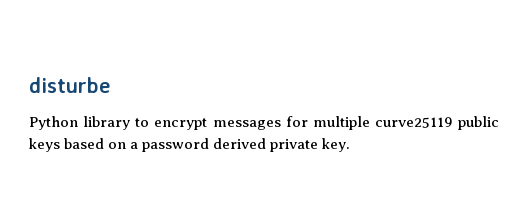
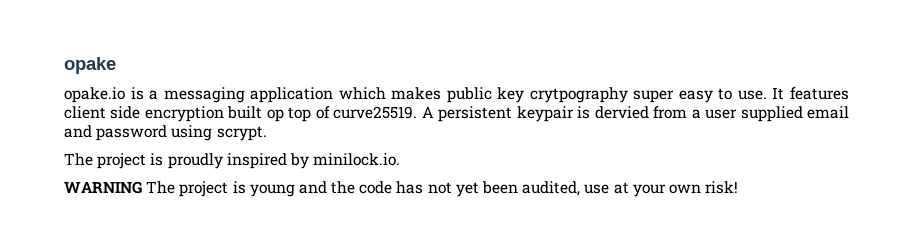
[29,77,111,93] [29,116,499,130] [29,138,351,152] disturbe // Python library to encrypt messages for multiple curve25119 public keys based on a password derived private key. -> [64,57,116,74] [64,87,849,103] [64,106,850,122] [64,125,267,141] [64,153,401,169] [64,181,739,197] opake // opake.io is a messaging application which makes public key crytpography super easy to use. It features client side encryption built op top of curve25519. A persistent keypair is dervied from a user supplied email and password using scrypt. // The project is proudly inspired by minilock.io. // WARNING The project is young and the code has not yet been audited, use at your own risk!

